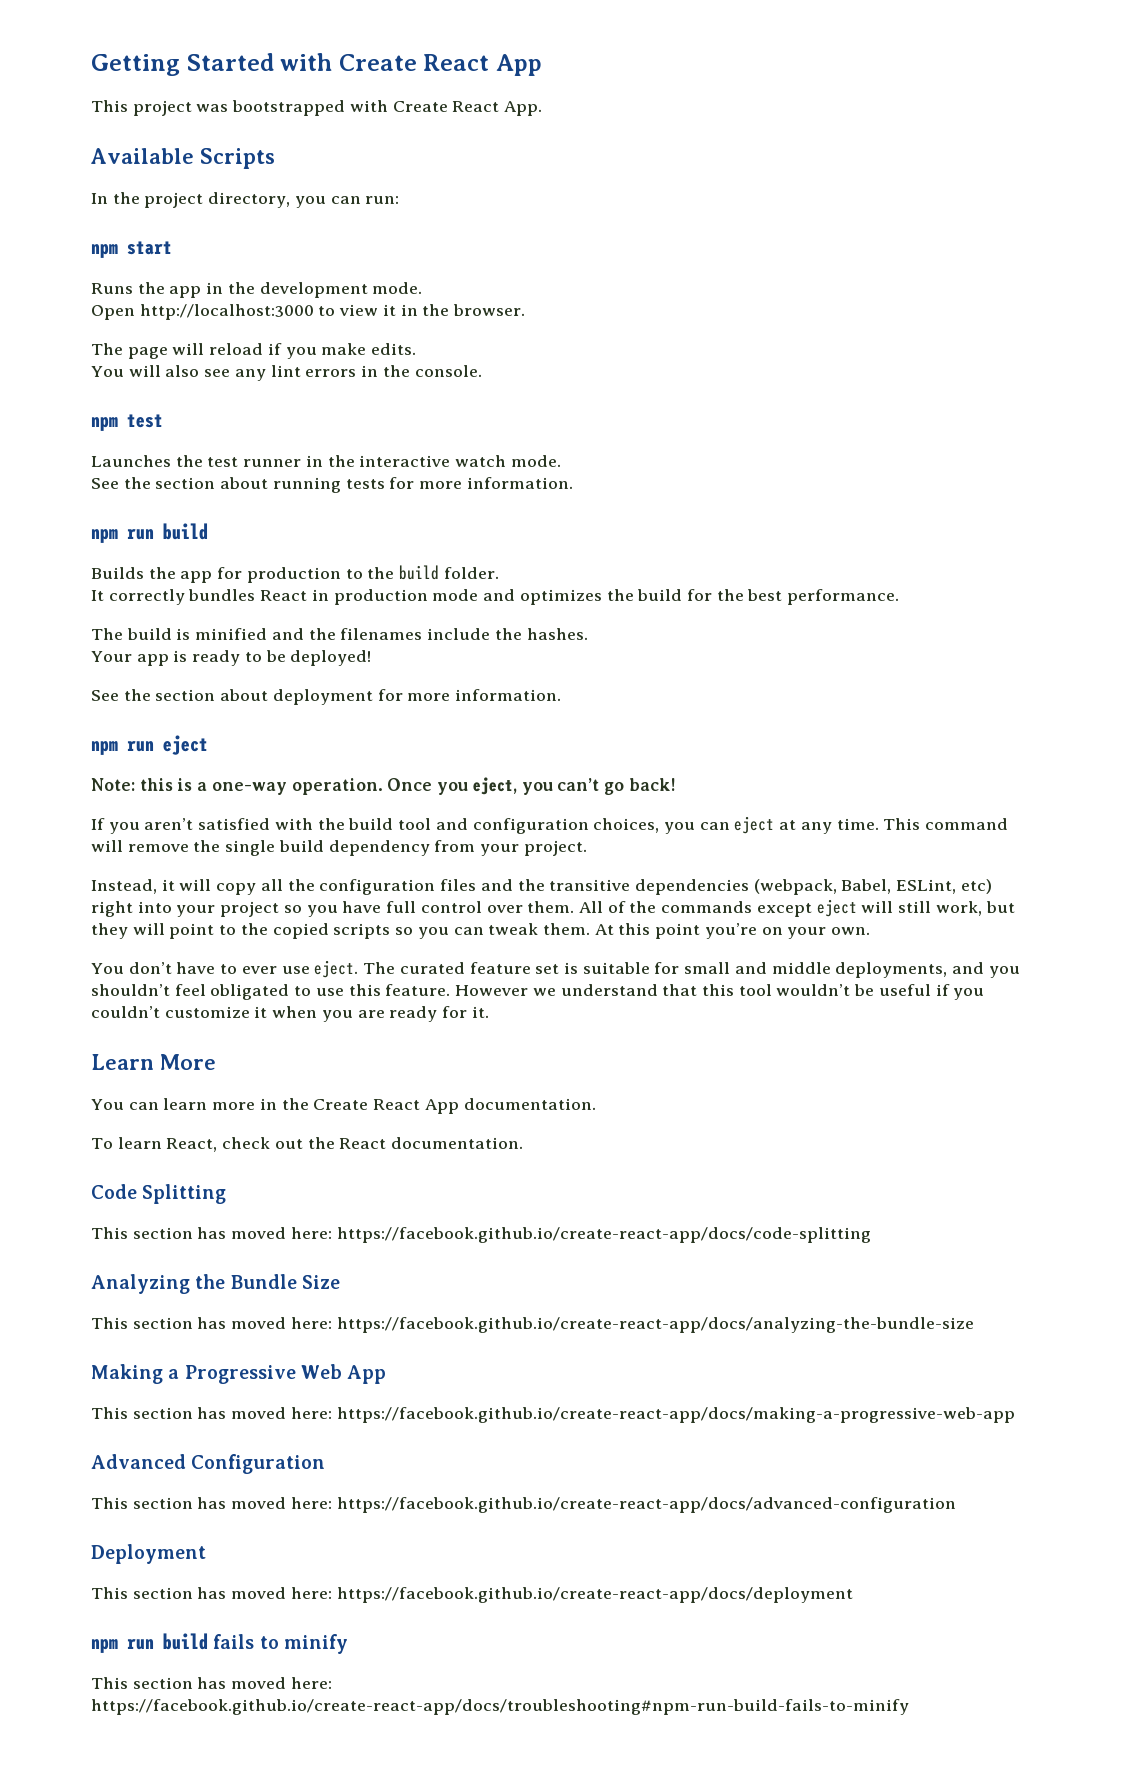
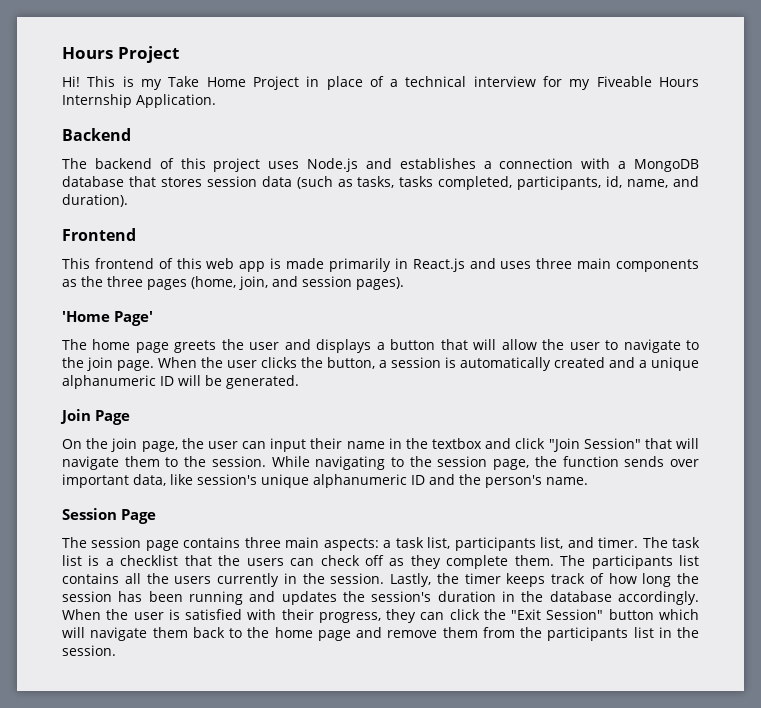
[91,53,543,76] [91,100,543,116] [91,148,275,169] [91,192,400,208] [91,241,172,258] [91,282,423,298] [91,304,526,320] [91,343,417,359] [91,365,482,381] [91,414,163,431] [91,455,561,467] [91,477,573,493] [91,523,208,543] [91,565,499,583] [91,589,900,605] [91,628,588,640] [91,650,372,666] [91,689,562,705] [91,735,208,755] [91,777,676,795] [91,816,1009,834] [91,840,587,856] [91,879,992,895] [91,899,1015,917] [91,923,871,939] [91,960,1020,978] [91,984,985,1000] [91,1006,489,1022] [91,1054,216,1070] [91,1098,596,1114] [91,1137,524,1152] [91,1184,227,1204] [91,1227,871,1243] [91,1274,340,1294] [91,1317,974,1333] [91,1364,387,1384] [91,1407,1015,1423] [91,1454,326,1474] [91,1497,956,1513] [91,1544,206,1564] [91,1587,853,1603] [91,1633,348,1654] [91,1677,332,1689] [91,1699,909,1715] Getting Started with Create React App // This project was bootstrapped with Create React App. // Available Scripts // In the project directory, you can run: // npm start // Runs the app in the development mode. // Open http://localhost:3000 to view it in the browser. // The page will reload if you make edits. // You will also see any lint errors in the console. // npm test // Launches the test runner in the interactive watch mode. // See the section about running tests for more information. // npm run build // Builds the app for production to the build folder. // It correctly bundles React in production mode and optimizes the build for the best performance. // The build is minified and the filenames include the hashes. // Your app is ready to be deployed! // See the section about deployment for more information. // npm run eject // Note: this is a one-way operation. Once you eject, you can’t go back! // If you aren’t satisfied with the build tool and configuration choices, you can eject at any time. This command will remove the single build dependency from your project. // Instead, it will copy all the configuration files and the transitive dependencies (webpack, Babel, ESLint, etc) right into your project so you have full control over them. All of the commands except eject will still work, but they will point to the copied scripts so you can tweak them. At this point you’re on your own. // You don’t have to ever use eject. The curated feature set is suitable for small and middle deployments, and you shouldn’t feel obligated to use this feature. However we understand that this tool wouldn’t be useful if you couldn’t customize it when you are ready for it. // Learn More // You can learn more in the Create React App documentation. // To learn React, check out the React documentation. // Code Splitting // This section has moved here: https://facebook.github.io/create-react-app/docs/code-splitting // Analyzing the Bundle Size // This section has moved here: https://facebook.github.io/create-react-app/docs/analyzing-the-bundle-size // Making a Progressive Web App // This section has moved here: https://facebook.github.io/create-react-app/docs/making-a-progressive-web-app // Advanced Configuration // This section has moved here: https://facebook.github.io/create-react-app/docs/advanced-configuration // Deployment // This section has moved here: https://facebook.github.io/create-react-app/docs/deployment // npm run build fails to minify // This section has moved here: https://facebook.github.io/create-react-app/docs/troubleshooting#npm-run-build-fails-to-minify -> [62,46,179,63] [62,76,699,90] [62,94,216,108] [62,128,131,141] [62,158,699,172] [62,176,699,190] [62,194,128,207] [62,228,136,241] [62,258,700,272] [62,276,404,290] [62,311,153,326] [62,339,700,353] [62,357,699,371] [62,375,299,389] [60,409,130,425] [62,438,699,452] [62,456,699,470] [62,474,588,488] [62,508,156,524] [62,537,700,551] [62,555,699,569] [62,573,699,587] [62,591,699,605] [62,609,699,623] [62,627,699,641] [62,645,116,656] Hours Project // Hi! This is my Take Home Project in place of a technical interview for my Fiveable Hours Internship Application. // Backend // The backend of this project uses Node.js and establishes a connection with a MongoDB database that stores session data (such as tasks, tasks completed, participants, id, name, and duration). // Frontend // This frontend of this web app is made primarily in React.js and uses three main components as the three pages (home, join, and session pages). // 'Home Page' // The home page greets the user and displays a button that will allow the user to navigate to the join page. When the user clicks the button, a session is automatically created and a unique alphanumeric ID will be generated. // Join Page // On the join page, the user can input their name in the textbox and click "Join Session" that will navigate them to the session. While navigating to the session page, the function sends over important data, like session's unique alphanumeric ID and the person's name. // Session Page // The session page contains three main aspects: a task list, participants list, and timer. The task list is a checklist that the users can check off as they complete them. The participants list contains all the users currently in the session. Lastly, the timer keeps track of how long the session has been running and updates the session's duration in the database accordingly. When the user is satisfied with their progress, they can click the "Exit Session" button which will navigate them back to the home page and remove them from the participants list in the session.

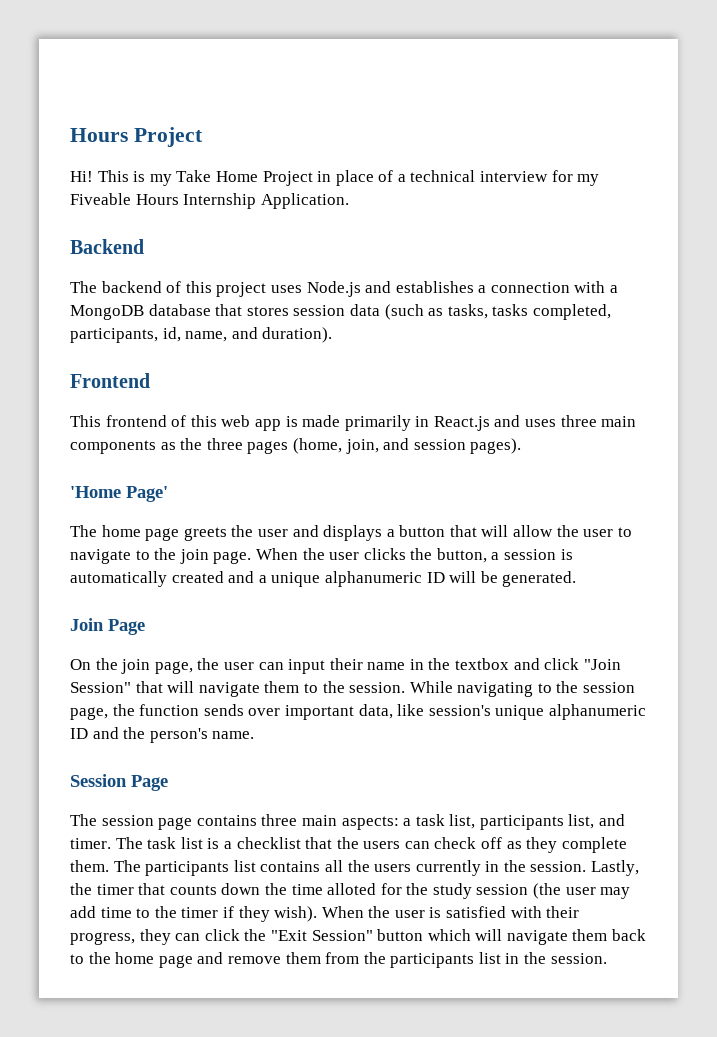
[506,573,699,587] [62,591,699,605] keeps track of how long the session has been running and updates the session's duration in the database accordingly. -> [138,883,631,899] [70,906,318,922] that counts down the time alloted for the study session (the user may add time to the timer if they wish).

